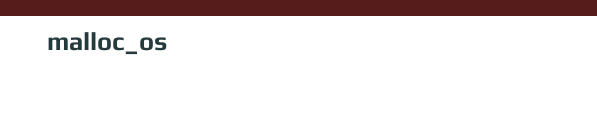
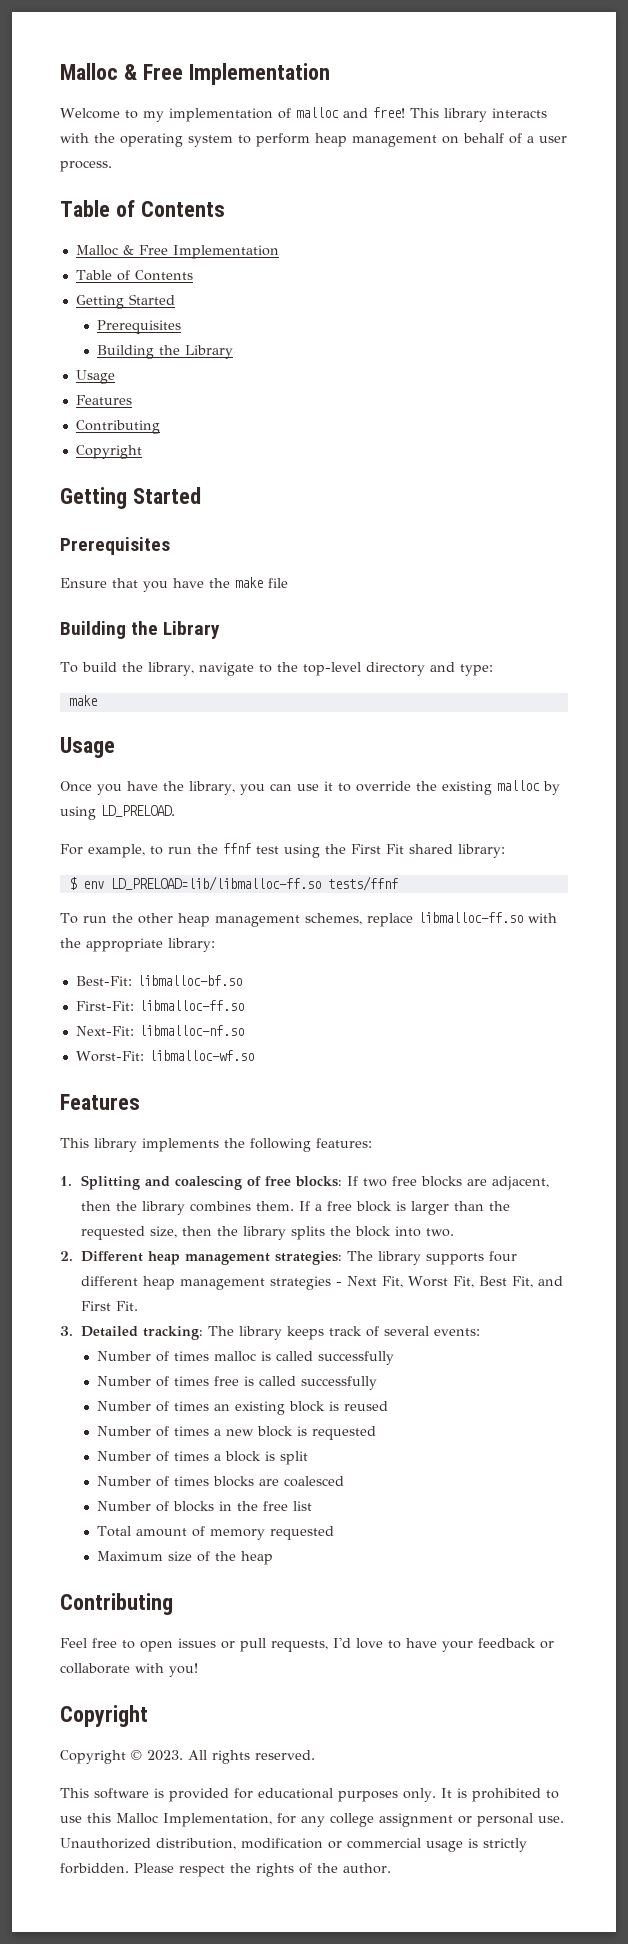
[47,32,167,55] malloc_os -> [60,63,330,85] [60,107,547,122] [60,133,567,147] [60,160,112,172] [60,200,225,217] [75,245,279,259] [75,270,193,281] [75,294,175,309] [97,320,182,334] [97,345,234,359] [75,370,115,384] [75,395,132,405] [75,420,160,434] [75,445,142,459] [60,487,201,509] [60,537,170,555] [60,577,288,592] [60,621,221,639] [60,662,493,676] [68,695,97,706] [60,737,115,758] [60,780,560,795] [60,805,175,820] [60,843,505,858] [68,876,398,891] [60,912,557,927] [60,938,215,952] [75,975,242,986] [75,1000,244,1011] [75,1025,244,1036] [75,1050,254,1062] [60,1094,140,1110] [60,1138,372,1152] [60,1175,550,1190] [81,1201,511,1215] [81,1226,455,1240] [60,1251,518,1265] [81,1276,564,1290] [81,1301,139,1311] [60,1326,481,1340] [97,1351,395,1365] [97,1376,378,1390] [97,1401,389,1415] [97,1426,377,1440] [97,1451,309,1465] [97,1476,345,1487] [97,1501,313,1512] [97,1526,335,1540] [97,1551,274,1565] [60,1593,173,1615] [60,1637,554,1652] [60,1663,198,1677] [60,1705,148,1727] [60,1750,315,1764] [60,1788,559,1802] [60,1813,564,1827] [60,1838,527,1852] [60,1863,391,1877] Malloc & Free Implementation // Welcome to my implementation of malloc and free! This library interacts with the operating system to perform heap management on behalf of a user process. // Table of Contents // Malloc & Free Implementation // Table of Contents // Getting Started // Prerequisites // Building the Library // Usage // Features // Contributing // Copyright // Getting Started // Prerequisites // Ensure that you have the make file // Building the Library // To build the library, navigate to the top-level directory and type: // make // Usage // Once you have the library, you can use it to override the existing malloc by using LD_PRELOAD. // For example, to run the ffnf test using the First Fit shared library: // $ env LD_PRELOAD=lib/libmalloc-ff.so tests/ffnf // To run the other heap management schemes, replace libmalloc-ff.so with the appropriate library: // Best-Fit: libmalloc-bf.so // First-Fit: libmalloc-ff.so // Next-Fit: libmalloc-nf.so // Worst-Fit: libmalloc-wf.so // Features // This library implements the following features: // 1. Splitting and coalescing of free blocks: If two free blocks are adjacent, then the library combines them. If a free block is larger than the requested size, then the library splits the block into two. // 2. Different heap management strategies: The library supports four different heap management strategies - Next Fit, Worst Fit, Best Fit, and First Fit. // 3. Detailed tracking: The library keeps track of several events: // Number of times malloc is called successfully // Number of times free is called successfully // Number of times an existing block is reused // Number of times a new block is requested // Number of times a block is split // Number of times blocks are coalesced // Number of blocks in the free list // Total amount of memory requested // Maximum size of the heap // Contributing // Feel free to open issues or pull requests, I'd love to have your feedback or collaborate with you! // Copyright // Copyright © 2023. All rights reserved. // This software is provided for educational purposes only. It is prohibited to use this Malloc Implementation, for any college assignment or personal use. Unauthorized distribution, modification or commercial usage is strictly forbidden. Please respect the rights of the author.

